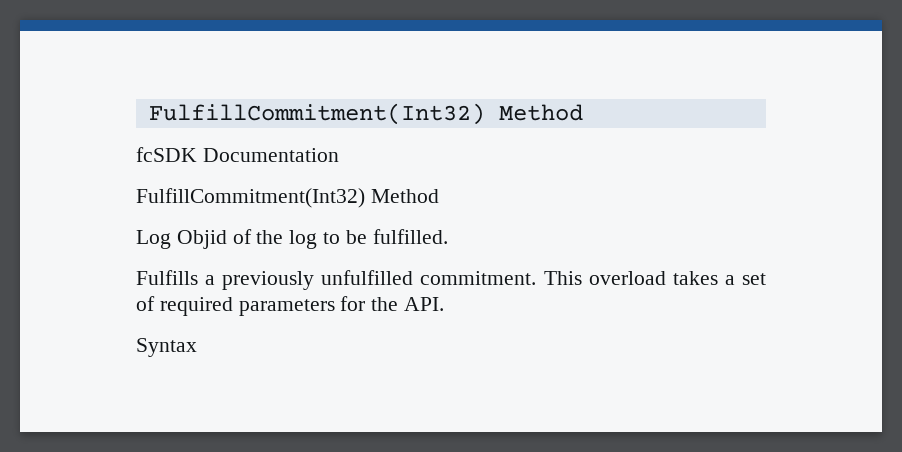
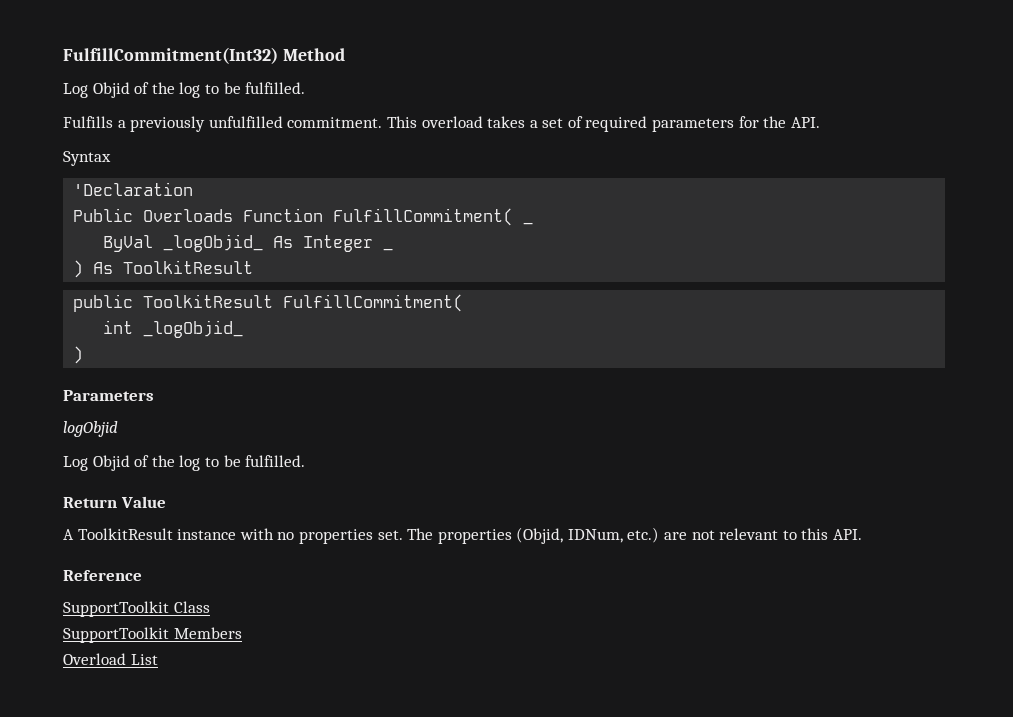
[148,103,583,125] [136,147,339,162] [136,188,439,208] FulfillCommitment(Int32) Method // fcSDK Documentation // FulfillCommitment(Int32) Method -> [63,47,345,64] FulfillCommitment(Int32) Method
(197, 347) none -> [73,182,194,196] [73,208,534,226] [103,234,394,252] [73,260,254,278] [73,294,464,312] [103,320,244,338] [73,346,84,364] [63,390,154,401] [63,421,118,437] [63,455,306,471] [63,496,166,508] [63,527,863,544] [63,570,142,581] [63,601,210,617] [63,627,242,643] [63,653,158,665] // 'Declaration // Public Overloads Function FulfillCommitment( _ // ByVal _logObjid_ As Integer _ // ) As ToolkitResult // public ToolkitResult FulfillCommitment( // int _logObjid_ // ) // Parameters // logObjid // Log Objid of the log to be fulfilled. // Return Value // A ToolkitResult instance with no properties set. The properties (Objid, IDNum, etc.) are not relevant to this API. // Reference // SupportToolkit Class // SupportToolkit Members // Overload List

